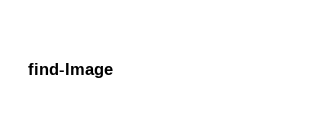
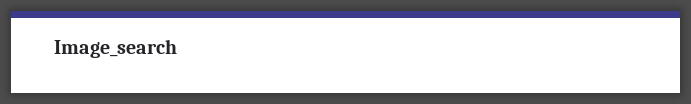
[28,63,113,78] find-Image -> [54,39,177,58] Image_search

